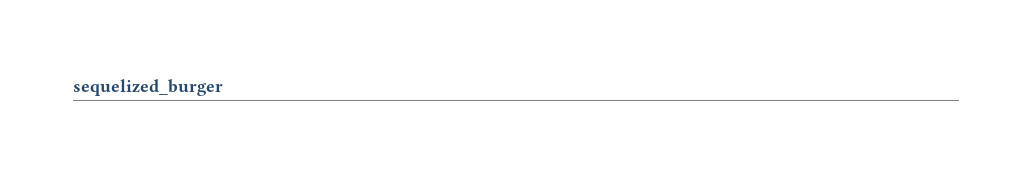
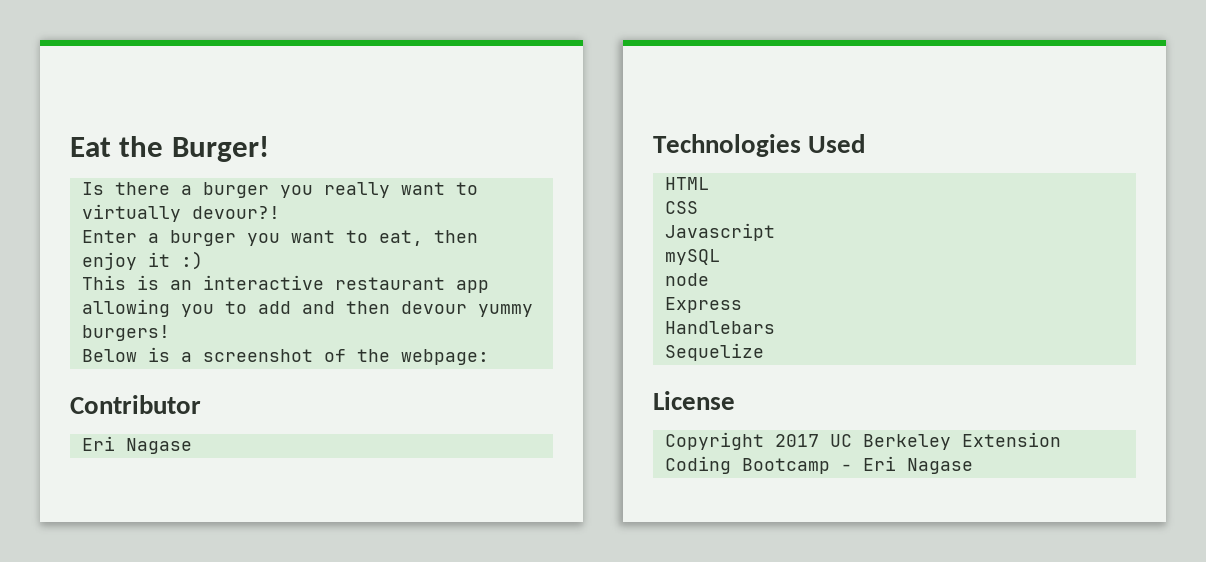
[73,79,223,96] sequelized_burger -> [70,136,269,162] [82,182,478,198] [82,204,280,222] [82,230,478,246] [82,251,203,270] [82,275,489,293] [82,299,533,317] [82,325,170,341] [82,347,489,365] [70,395,201,414] [82,436,192,454] [653,134,866,157] [665,177,709,190] [665,201,698,214] [665,223,775,241] [665,249,720,265] [665,273,709,286] [665,297,742,313] [665,321,775,334] [665,343,764,361] [653,391,735,410] [665,432,1061,450] [665,456,973,474] Eat the Burger! // Is there a burger you really want to virtually devour?! // Enter a burger you want to eat, then enjoy it :) // This is an interactive restaurant app allowing you to add and then devour yummy burgers! // Below is a screenshot of the webpage: // Contributor // Eri Nagase // Technologies Used // HTML // CSS // Javascript // mySQL // node // Express // Handlebars // Sequelize // License // Copyright 2017 UC Berkeley Extension Coding Bootcamp - Eri Nagase

